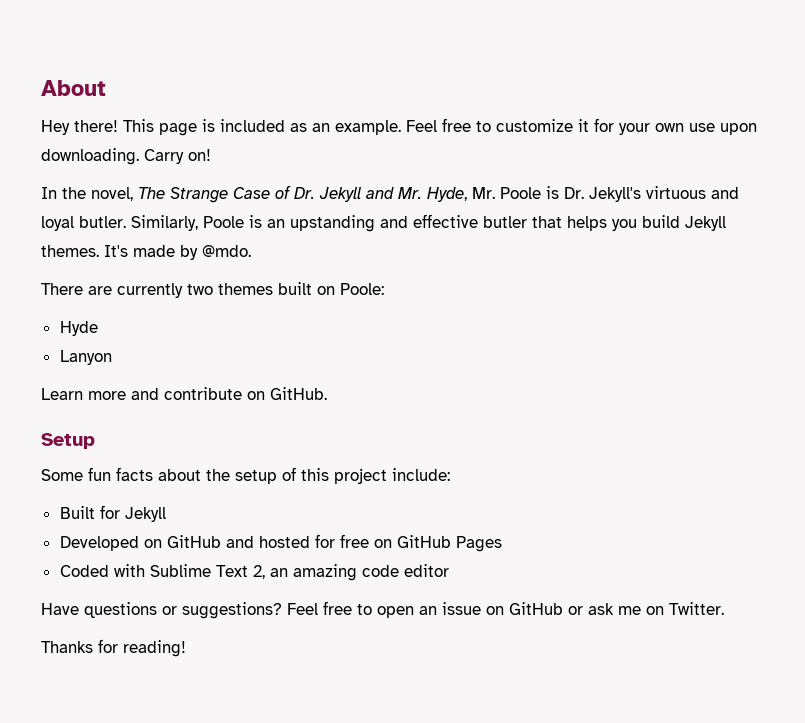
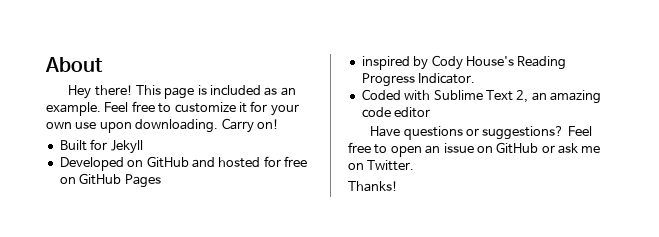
[41,185,739,203] [41,214,726,232] [41,245,251,260] [41,282,384,298] [59,321,98,336] [59,350,112,365] [41,387,327,400] [41,433,95,449] [41,467,450,484] // In the novel, The Strange Case of Dr. Jekyll and Mr. Hyde, Mr. Poole is Dr. Jekyll's virtuous and loyal butler. Similarly, Poole is an upstanding and effective butler that helps you build Jekyll themes. It's made by @mdo. // There are currently two themes built on Poole: // Hyde // Lanyon // Learn more and contribute on GitHub. // Setup // Some fun facts about the setup of this project include: -> (279, 124) none
(502, 544) none -> [361,55,567,70] [361,73,476,87] // inspired by Cody House's Reading Progress Indicator.
[41,639,186,657] Thanks for reading! -> [348,181,398,192] Thanks!

